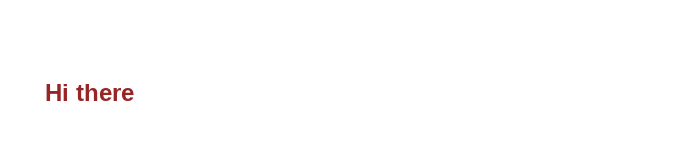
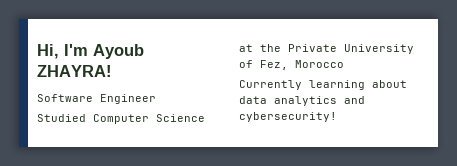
[45,84,134,101] Hi there -> [37,44,144,59] [37,65,112,77] [37,94,156,104] [37,114,205,124] [239,44,414,54] [239,60,344,70] [239,80,407,90] [239,96,365,106] [239,112,337,122] Hi, I'm Ayoub ZHAYRA! // Software Engineer // Studied Computer Science at the Private University of Fez, Morocco // Currently learning about data analytics and cybersecurity!

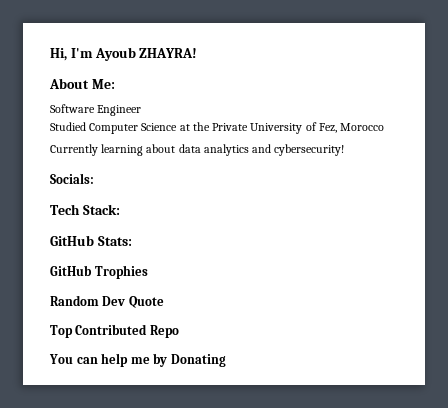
(112, 71) none -> [49,78,115,89] // About Me:
(337, 117) none -> [50,173,94,184] [50,204,120,215] [50,235,132,246] [50,265,148,279] [50,295,164,308] [50,324,179,338] [49,353,226,367] // Socials: // Tech Stack: // GitHub Stats: // GitHub Trophies // Random Dev Quote // Top Contributed Repo // You can help me by Donating

